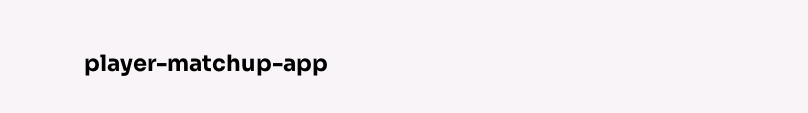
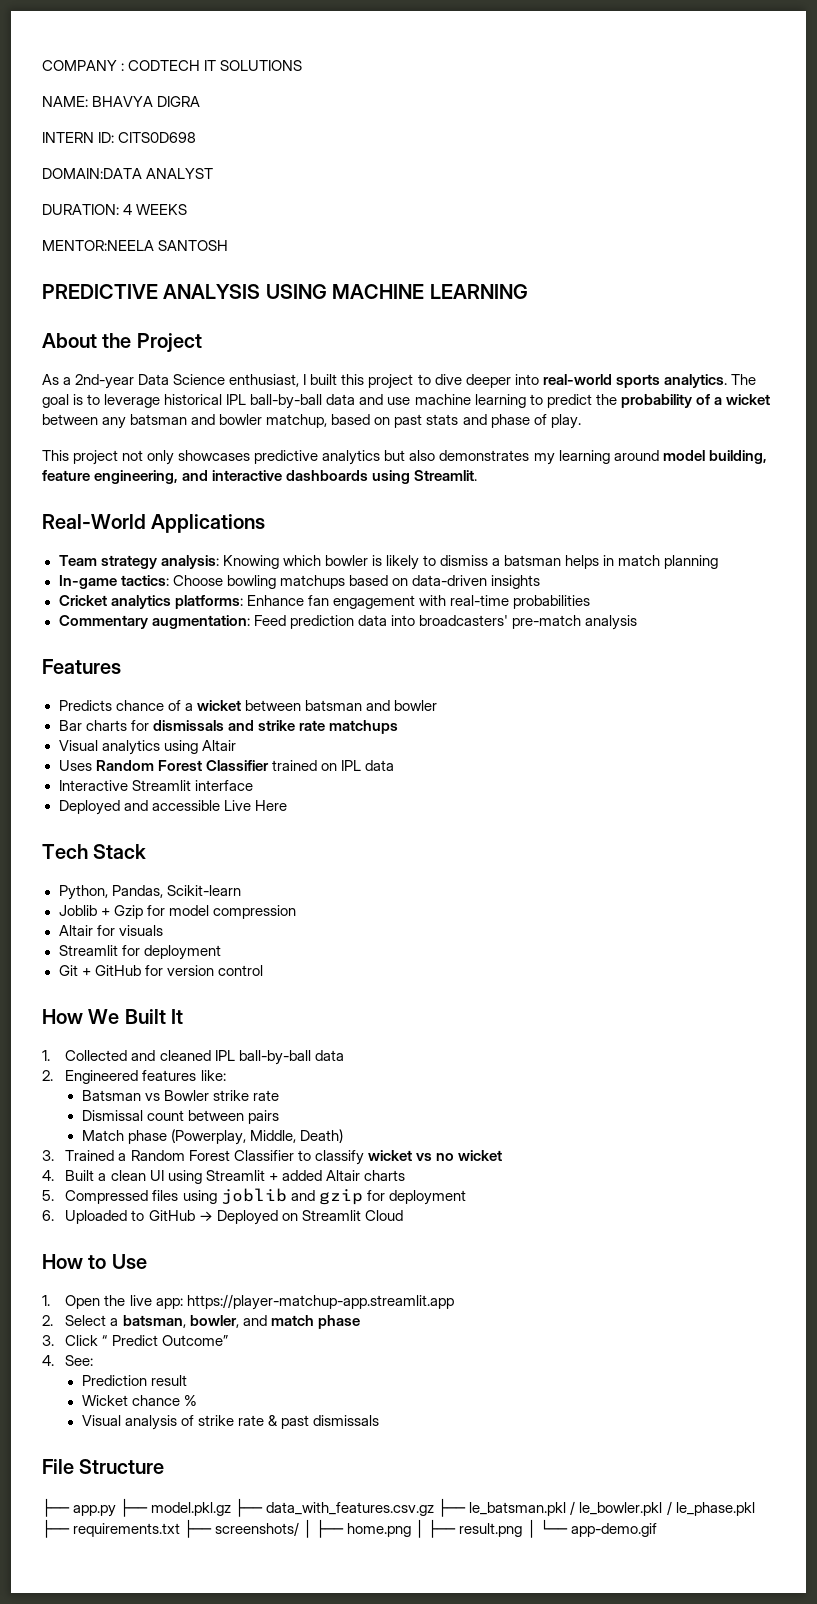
[84,54,328,76] player-matchup-app -> [42,60,303,71] [42,96,201,107] [42,132,197,143] [42,168,214,179] [42,204,188,215] [42,240,229,251] [42,284,528,299] [42,333,202,353] [42,374,756,389] [42,394,770,409] [42,414,581,429] [42,450,767,465] [42,470,478,484] [42,514,266,533] [58,555,719,570] [58,575,540,589] [58,595,590,609] [58,615,637,630] [42,659,121,674] [58,700,437,711] [58,720,398,734] [58,740,236,755] [58,760,394,771] [58,780,253,791] [58,800,287,815] [42,844,147,859] [58,885,241,900] [58,905,296,919] [58,925,163,936] [58,945,221,960] [58,965,263,976] [42,1009,184,1024] [42,1050,344,1065] [42,1070,226,1084] [81,1090,280,1101] [81,1110,280,1124] [81,1129,344,1145] [42,1150,502,1165] [42,1170,405,1184] [42,1188,466,1205] [42,1210,403,1225] [42,1254,147,1269] [42,1294,454,1310] [42,1315,360,1329] [42,1335,228,1346] [42,1355,94,1366] [81,1375,187,1386] [81,1395,198,1406] [81,1415,380,1430] [42,1459,165,1474] [42,1498,755,1517] [42,1519,657,1538] COMPANY : CODTECH IT SOLUTIONS // NAME: BHAVYA DIGRA // INTERN ID: CITS0D698 // DOMAIN:DATA ANALYST // DURATION: 4 WEEKS // MENTOR:NEELA SANTOSH // PREDICTIVE ANALYSIS USING MACHINE LEARNING // About the Project // As a 2nd-year Data Science enthusiast, I built this project to dive deeper into real-world sports analytics. The goal is to leverage historical IPL ball-by-ball data and use machine learning to predict the probability of a wicket between any batsman and bowler matchup, based on past stats and phase of play. // This project not only showcases predictive analytics but also demonstrates my learning around model building, feature engineering, and interactive dashboards using Streamlit. // Real-World Applications // Team strategy analysis: Knowing which bowler is likely to dismiss a batsman helps in match planning // In-game tactics: Choose bowling matchups based on data-driven insights // Cricket analytics platforms: Enhance fan engagement with real-time probabilities // Commentary augmentation: Feed prediction data into broadcasters' pre-match analysis // Features // Predicts chance of a wicket between batsman and bowler // Bar charts for dismissals and strike rate matchups // Visual analytics using Altair // Uses Random Forest Classifier trained on IPL data // Interactive Streamlit interface // Deployed and accessible Live Here // Tech Stack // Python, Pandas, Scikit-learn // Joblib + Gzip for model compression // Altair for visuals // Streamlit for deployment // Git + GitHub for version control // How We Built It // 1. Collected and cleaned IPL ball-by-ball data // 2. Engineered features like: // Batsman vs Bowler strike rate // Dismissal count between pairs // Match phase (Powerplay, Middle, Death) // 3. Trained a Random Forest Classifier to classify wicket vs no wicket // 4. Built a clean UI using Streamlit + added Altair charts // 5. Compressed files using joblib and gzip for deployment // 6. Uploaded to GitHub → Deployed on Streamlit Cloud // How to Use // 1. Open the live app: https://player-matchup-app.streamlit.app // 2. Select a batsman, bowler, and match phase // 3. Click “ Predict Outcome” // 4. See: // Prediction result // Wicket chance % // Visual analysis of strike rate & past dismissals // File Structure // ├── app.py ├── model.pkl.gz ├── data_with_features.csv.gz ├── le_batsman.pkl / le_bowler.pkl / le_phase.pkl ├── requirements.txt ├── screenshots/ │ ├── home.png │ ├── result.png │ └── app-demo.gif

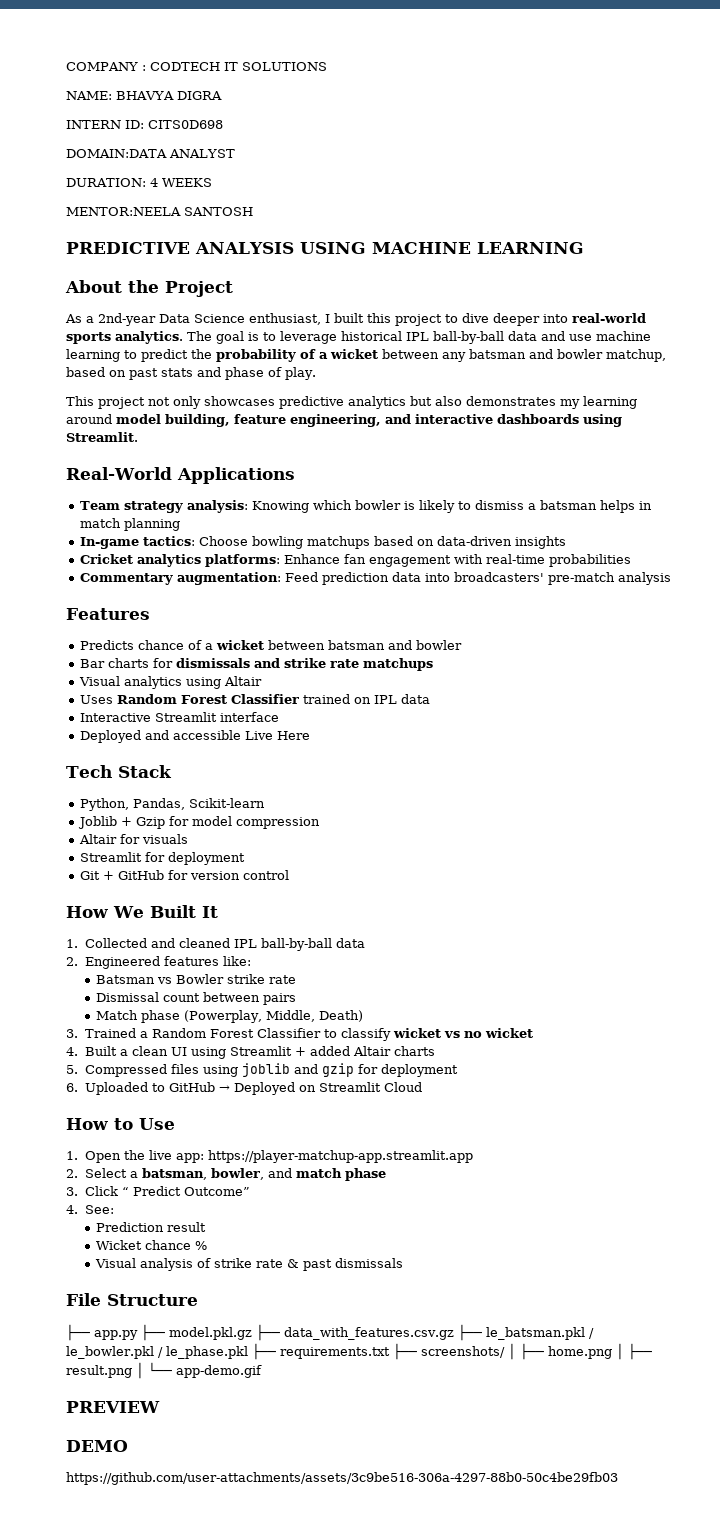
(657, 1530) none -> [66,1401,160,1413] [66,1440,128,1452] [66,1472,618,1485] // PREVIEW // DEMO // https://github.com/user-attachments/assets/3c9be516-306a-4297-88b0-50c4be29fb03

